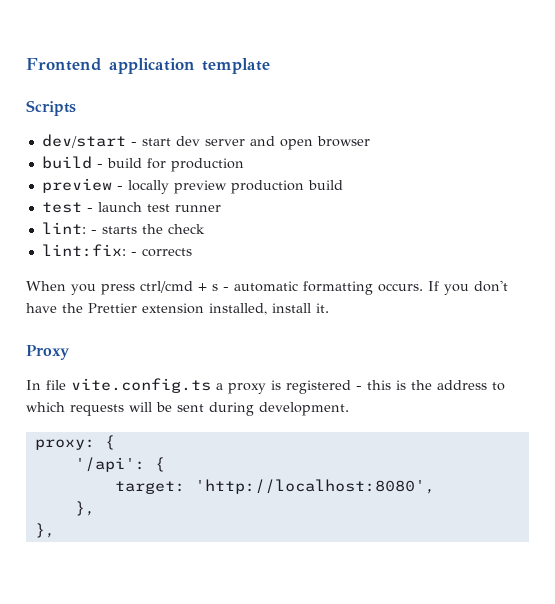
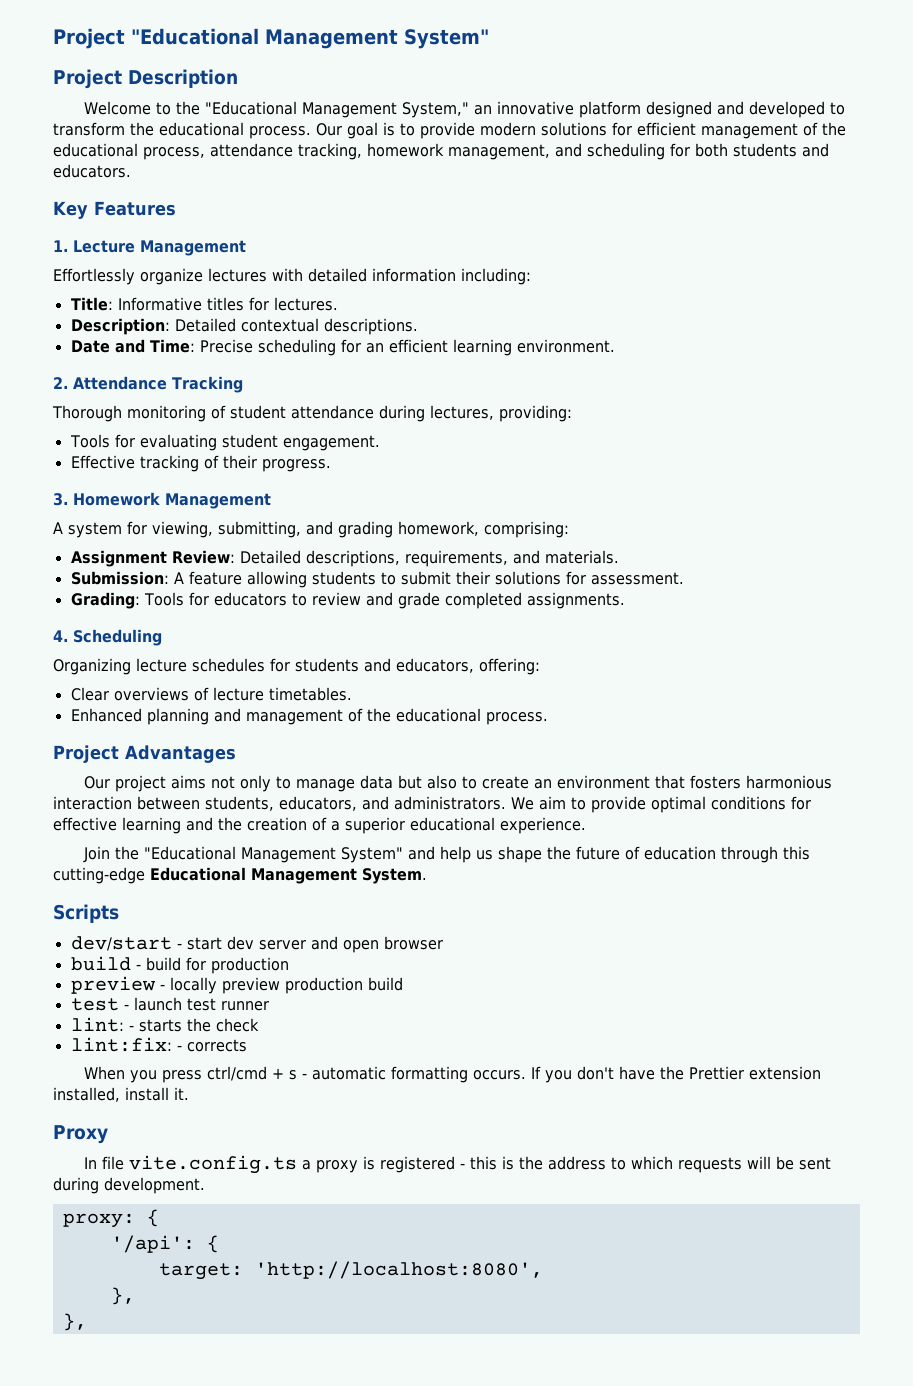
[26,58,270,74] Frontend application template -> [53,28,489,49] [53,69,238,89] [84,101,846,118] [53,122,846,139] [53,143,829,160] [53,164,131,178] [53,201,176,219] [53,240,246,256] [53,268,531,285] [70,297,338,311] [70,318,418,335] [70,339,615,356] [53,376,243,393] [52,405,572,422] [69,434,380,451] [70,455,331,472] [53,492,271,509] [53,521,569,538] [70,550,619,567] [70,571,684,588] [70,592,625,609] [53,629,162,646] [53,658,540,675] [70,687,352,701] [70,708,548,725] [53,745,236,763] [84,775,833,792] [53,796,811,813] [53,817,586,834] [83,846,811,863] [53,867,427,884] Project "Educational Management System" // Project Description // Welcome to the "Educational Management System," an innovative platform designed and developed to transform the educational process. Our goal is to provide modern solutions for efficient management of the educational process, attendance tracking, homework management, and scheduling for both students and educators. // Key Features // 1. Lecture Management // Effortlessly organize lectures with detailed information including: // Title: Informative titles for lectures. // Description: Detailed contextual descriptions. // Date and Time: Precise scheduling for an efficient learning environment. // 2. Attendance Tracking // Thorough monitoring of student attendance during lectures, providing: // Tools for evaluating student engagement. // Effective tracking of their progress. // 3. Homework Management // A system for viewing, submitting, and grading homework, comprising: // Assignment Review: Detailed descriptions, requirements, and materials. // Submission: A feature allowing students to submit their solutions for assessment. // Grading: Tools for educators to review and grade completed assignments. // 4. Scheduling // Organizing lecture schedules for students and educators, offering: // Clear overviews of lecture timetables. // Enhanced planning and management of the educational process. // Project Advantages // Our project aims not only to manage data but also to create an environment that fosters harmonious interaction between students, educators, and administrators. We aim to provide optimal conditions for effective learning and the creation of a superior educational experience. // Join the "Educational Management System" and help us shape the future of education through this cutting-edge Educational Management System.

